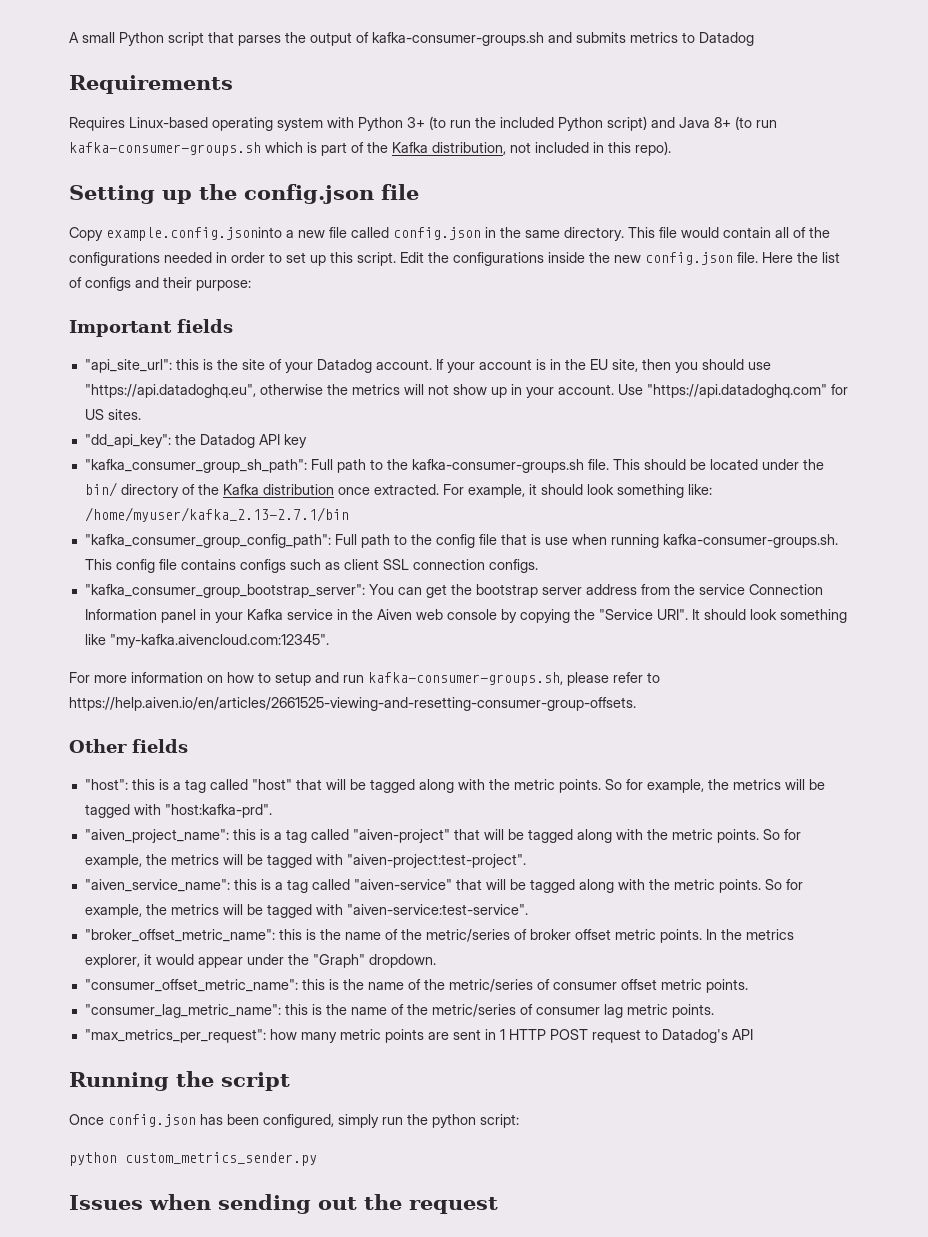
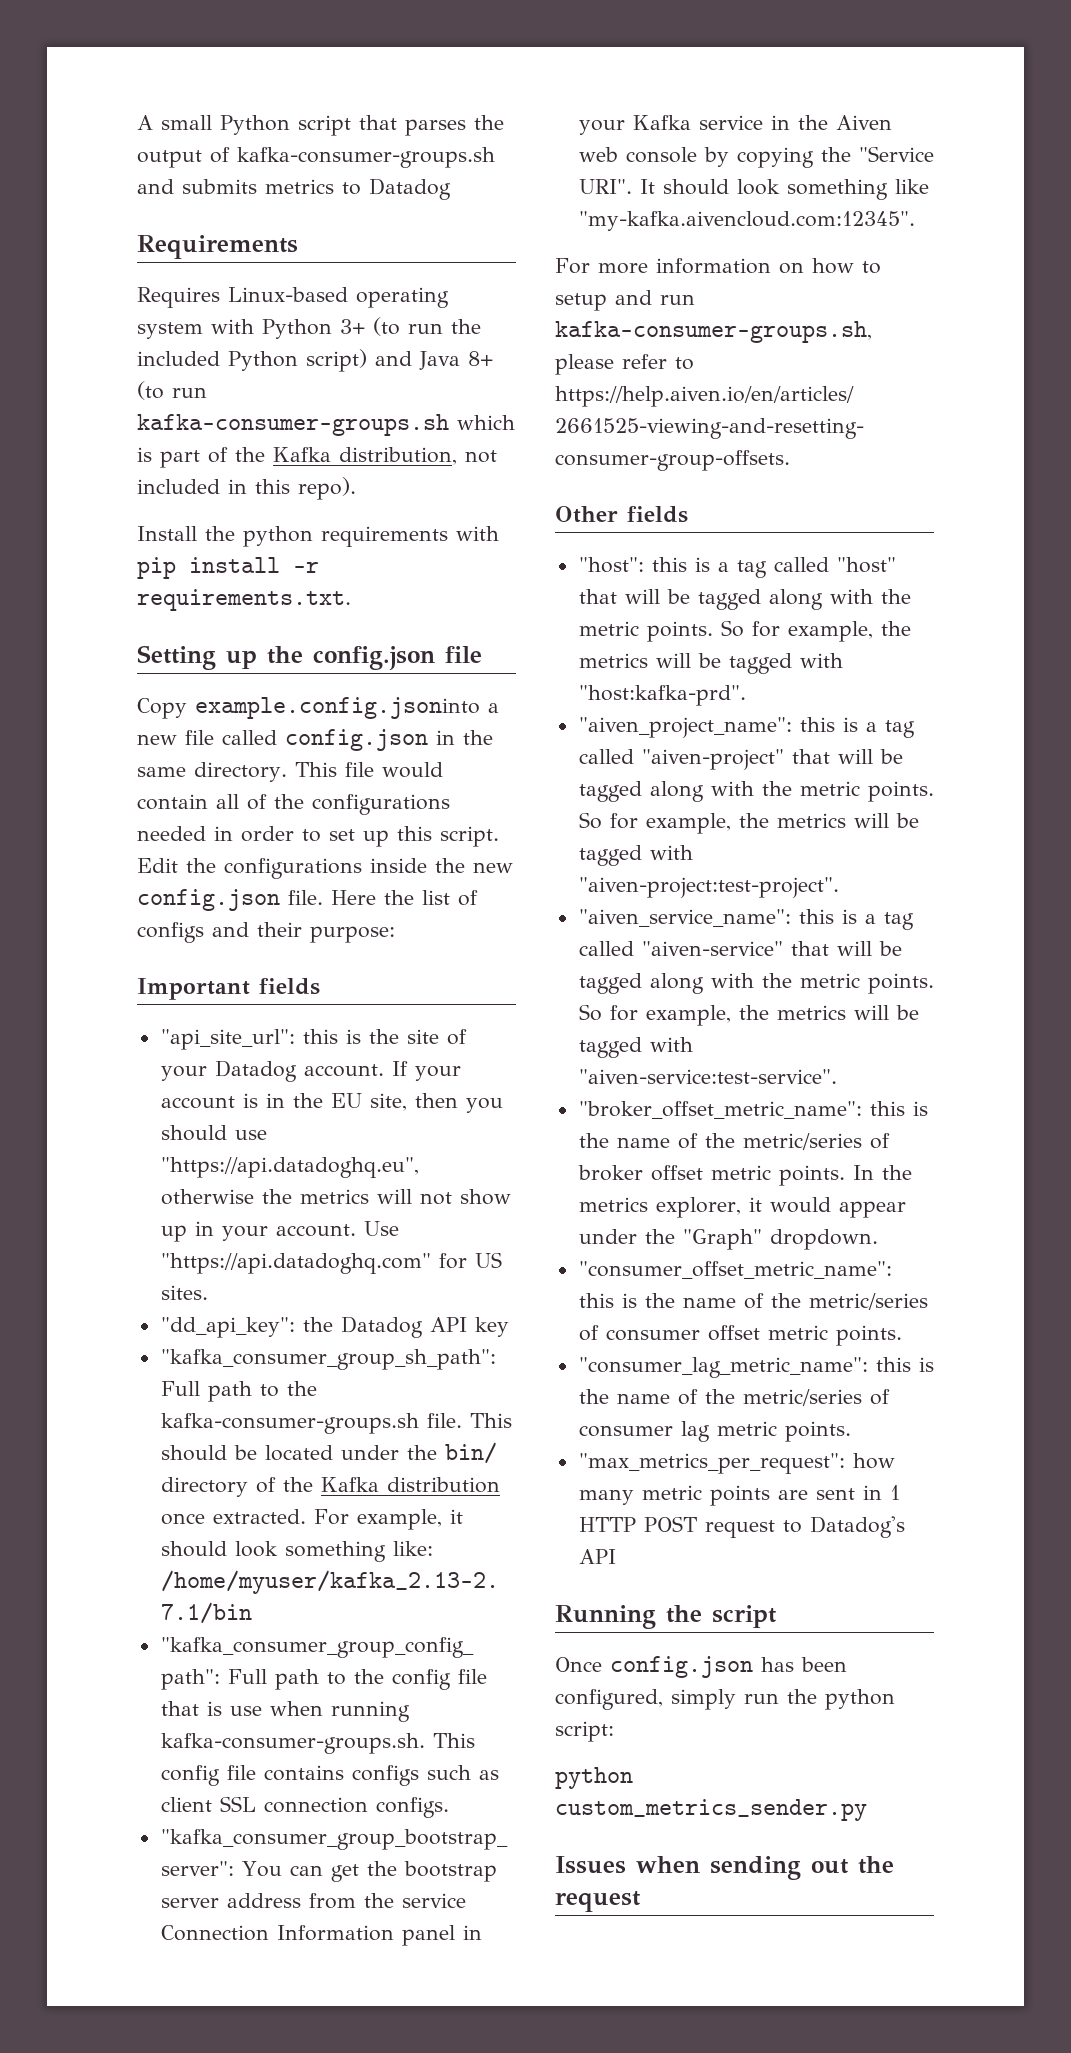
(671, 148) none -> [137,526,499,547] [137,557,319,579] [137,589,351,611] // Install the python requirements with pip install -r requirements.txt.

